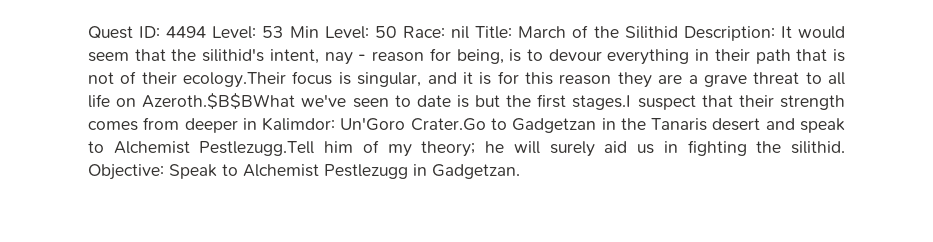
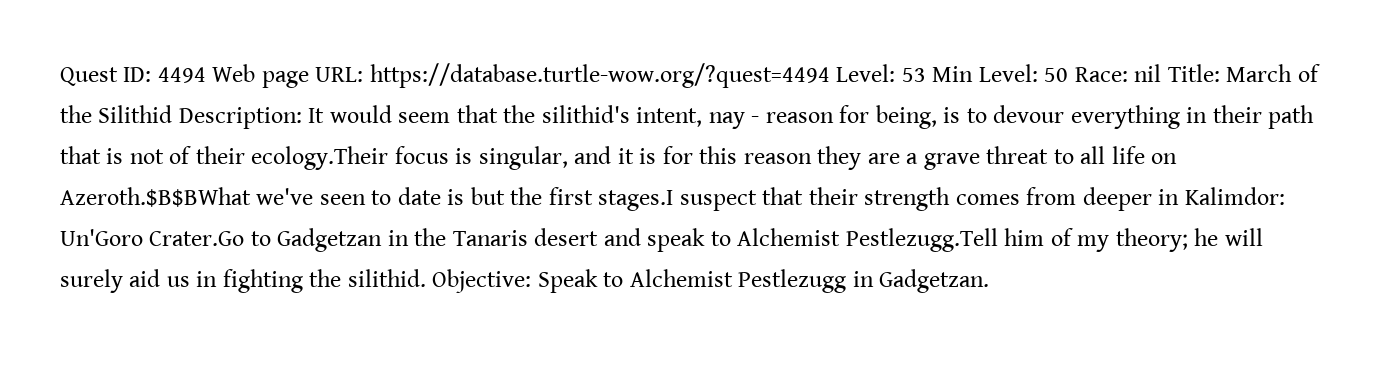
(207, 32) none -> [212,63,830,88] Web page URL: https://database.turtle-wow.org/?quest=4494

